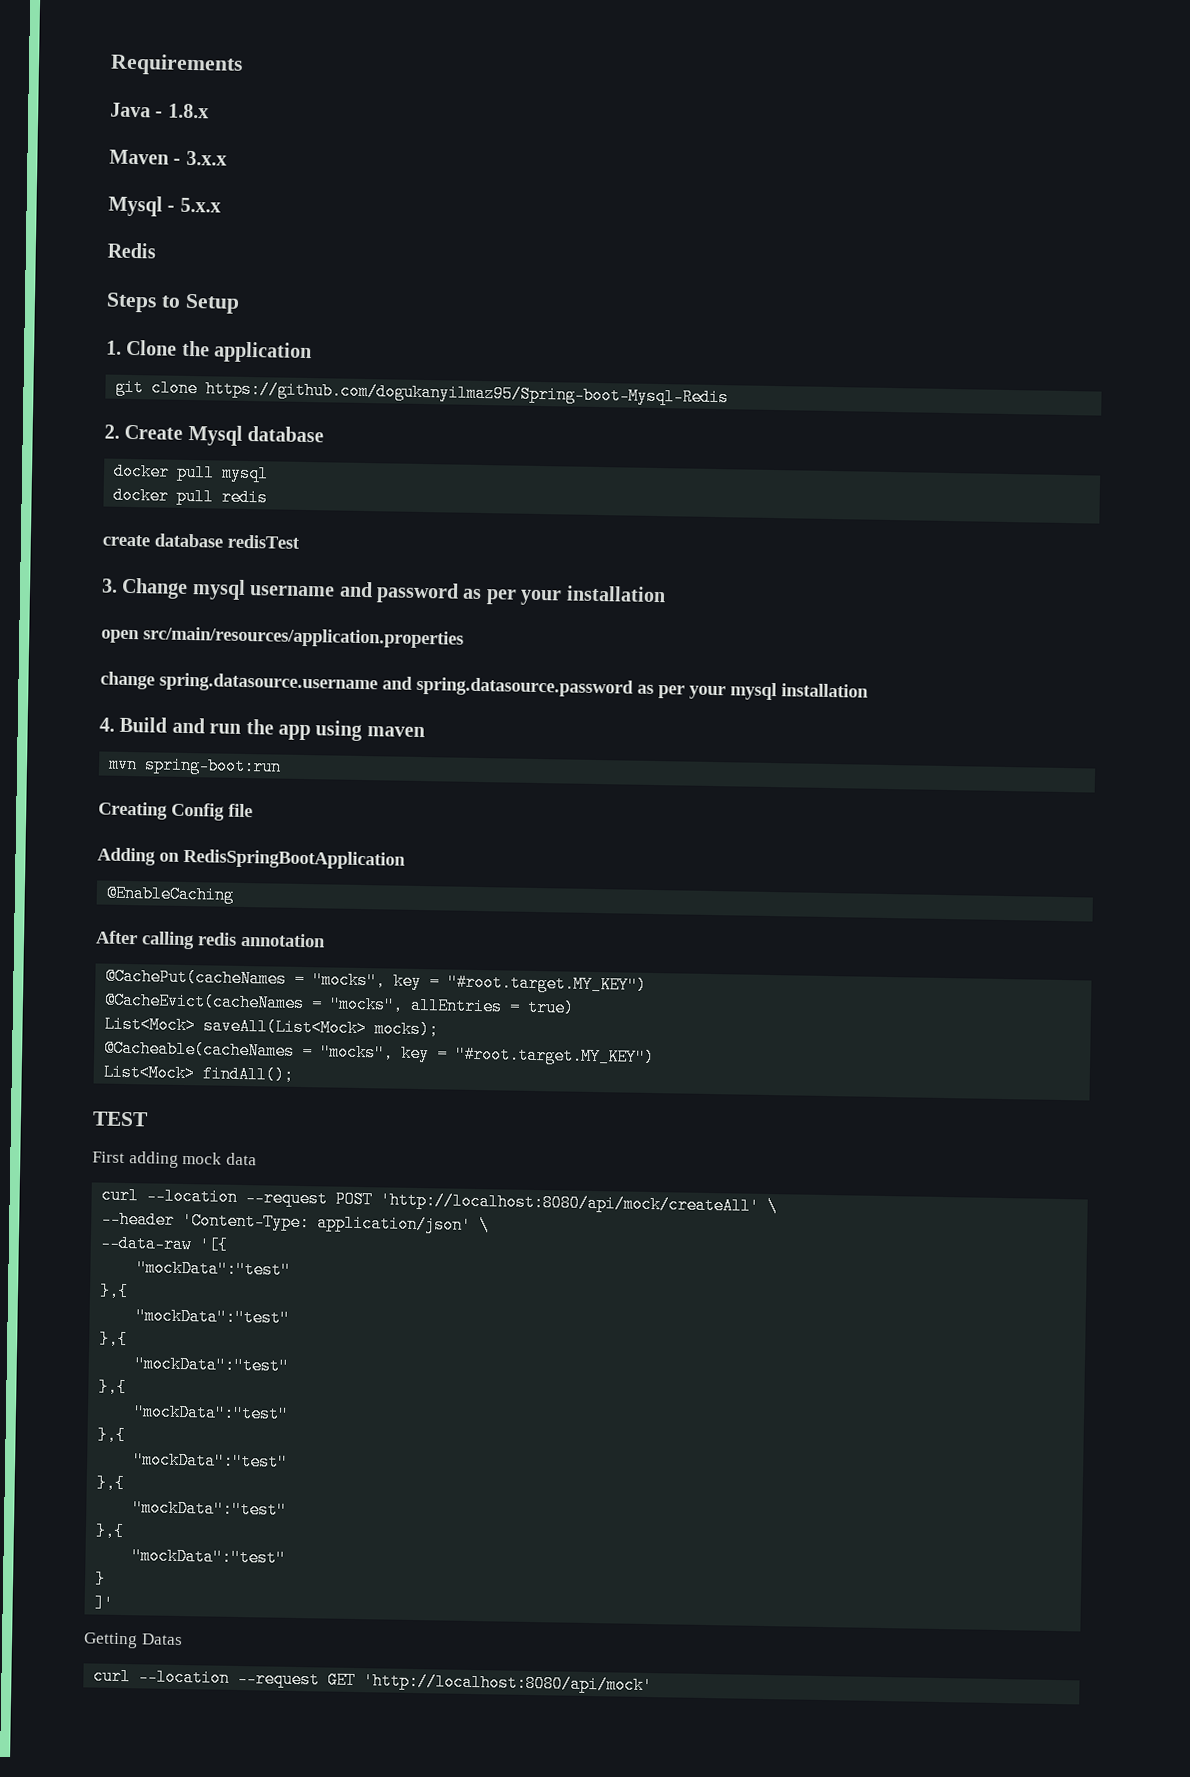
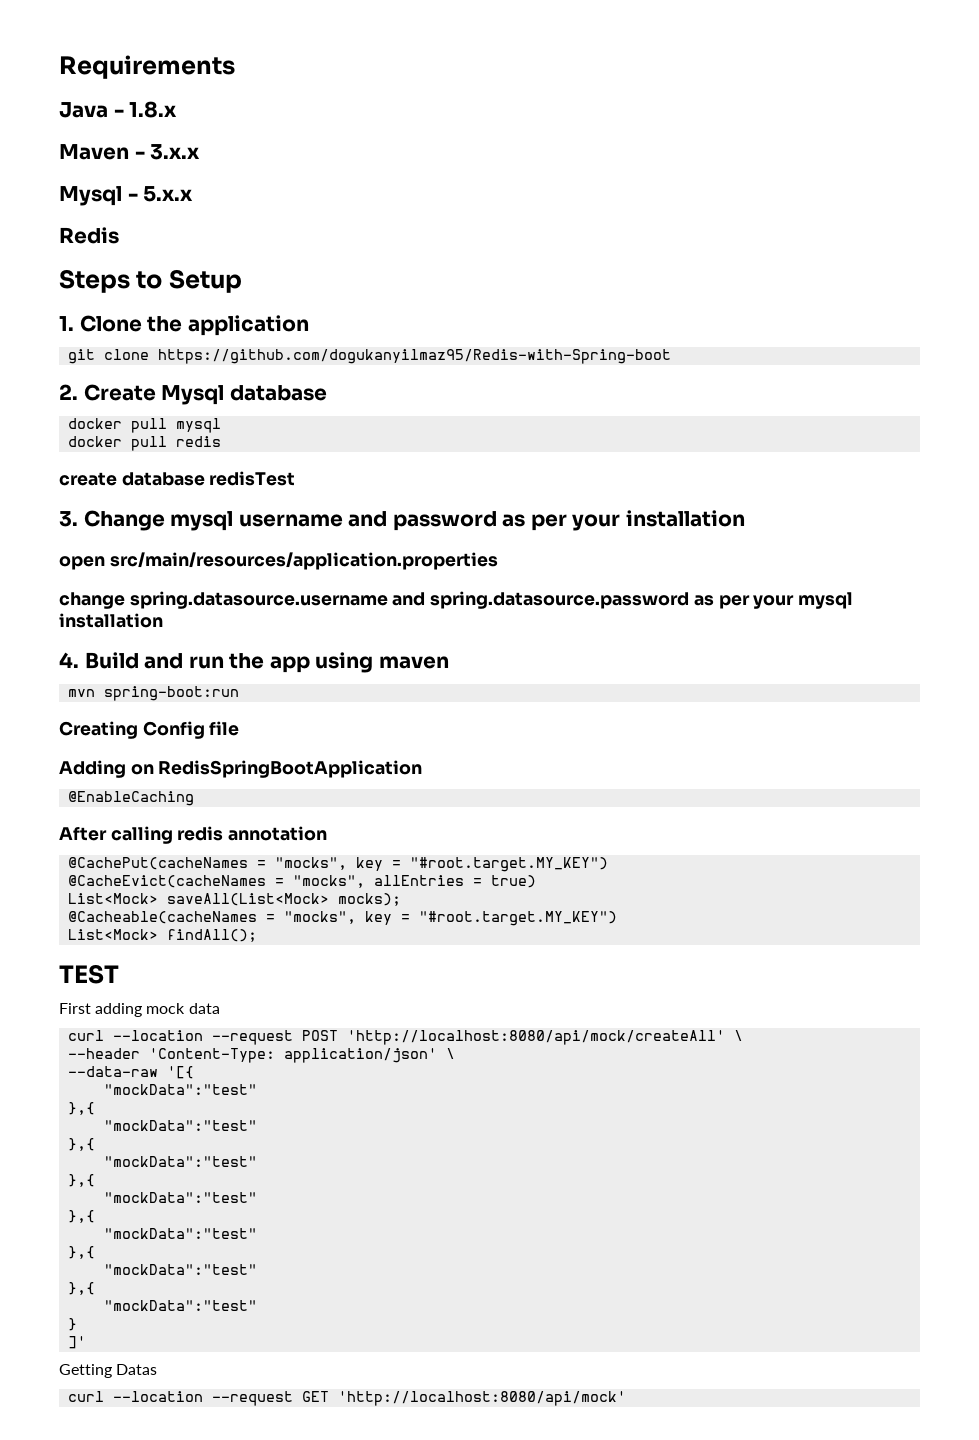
[205,380,730,407] https://github.com/dogukanyilmaz95/Spring-boot-Mysql-Redis -> [158,349,672,364] https://github.com/dogukanyilmaz95/Redis-with-Spring-boot

